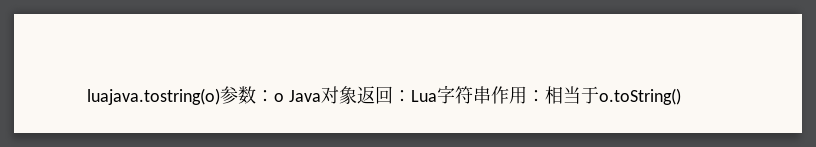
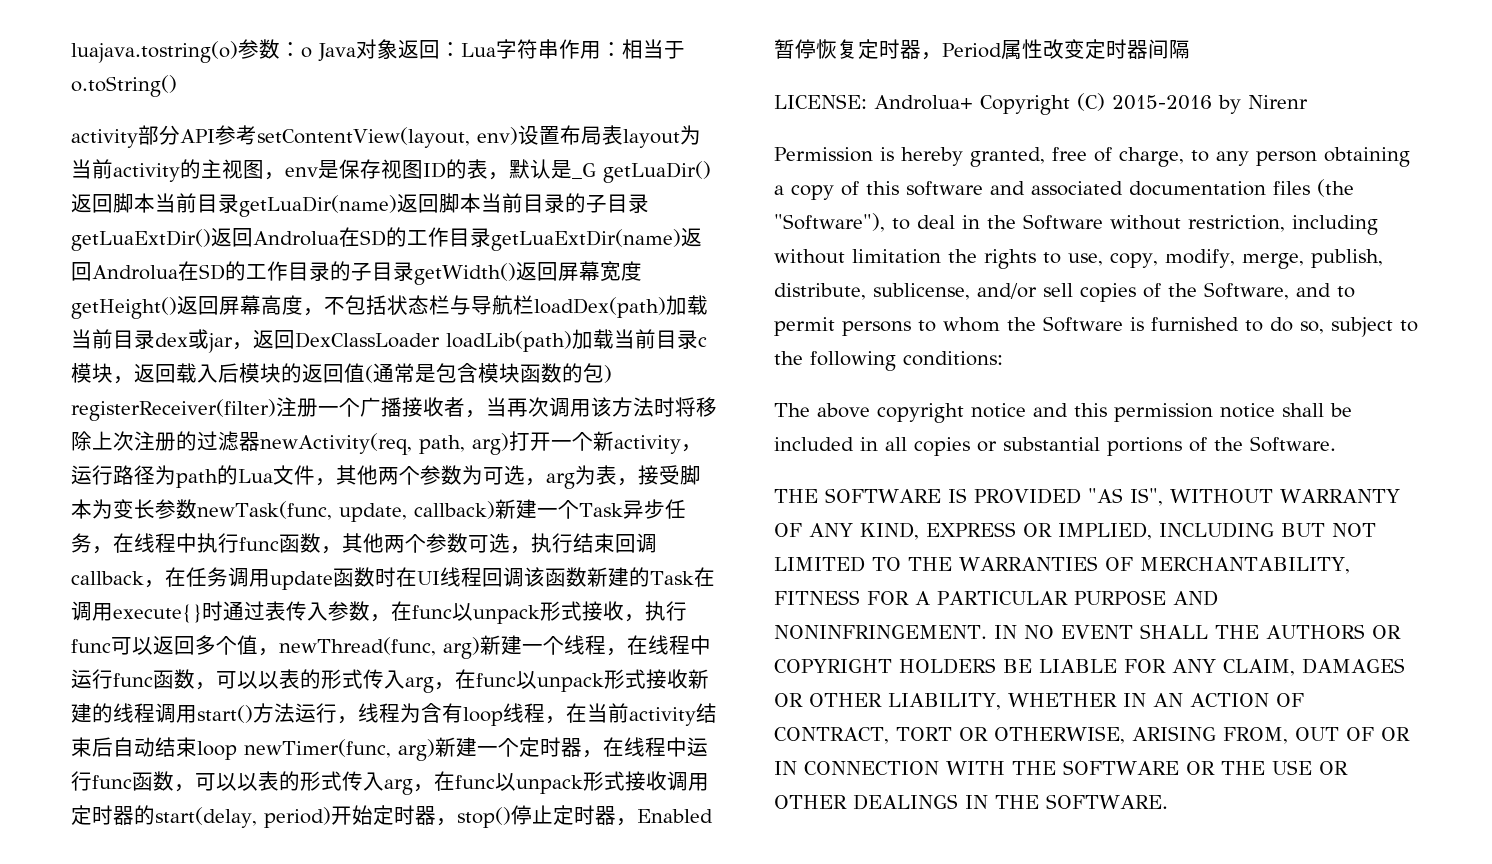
(681, 96) none -> [71,125,701,148] [71,159,711,183] [71,193,649,217] [71,227,702,251] [71,261,642,285] [71,295,708,319] [71,329,707,353] [71,363,612,384] [71,397,717,421] [71,431,702,455] [71,465,701,489] [71,499,686,522] [71,533,657,554] [71,567,715,590] [71,601,687,624] [71,635,711,659] [71,669,709,693] [71,703,717,726] [71,737,708,761] [71,771,709,795] [71,805,713,828] [774,39,1190,60] [774,93,1308,115] [774,147,1410,167] [774,179,1354,200] [774,213,1378,235] [774,249,1383,269] [774,282,1355,302] [774,316,1418,337] [774,351,1003,371] [774,403,1352,423] [774,436,1336,456] [774,488,1400,506] [774,522,1376,540] [774,556,1350,574] [774,590,1218,606] [774,624,1401,639] [774,658,1405,676] [774,693,1304,710] [774,726,1410,744] [774,760,1348,775] [774,794,1168,810] // activity部分API参考setContentView(layout, env)设置布局表layout为当前activity的主视图，env是保存视图ID的表，默认是_G getLuaDir()返回脚本当前目录getLuaDir(name)返回脚本当前目录的子目录getLuaExtDir()返回Androlua在SD的工作目录getLuaExtDir(name)返回Androlua在SD的工作目录的子目录getWidth()返回屏幕宽度getHeight()返回屏幕高度，不包括状态栏与导航栏loadDex(path)加载当前目录dex或jar，返回DexClassLoader loadLib(path)加载当前目录c模块，返回载入后模块的返回值(通常是包含模块函数的包) registerReceiver(filter)注册一个广播接收者，当再次调用该方法时将移除上次注册的过滤器newActivity(req, path, arg)打开一个新activity，运行路径为path的Lua文件，其他两个参数为可选，arg为表，接受脚本为变长参数newTask(func, update, callback)新建一个Task异步任务，在线程中执行func函数，其他两个参数可选，执行结束回调callback，在任务调用update函数时在UI线程回调该函数新建的Task在调用execute{}时通过表传入参数，在func以unpack形式接收，执行func可以返回多个值，newThread(func, arg)新建一个线程，在线程中运行func函数，可以以表的形式传入arg，在func以unpack形式接收新建的线程调用start()方法运行，线程为含有loop线程，在当前activity结束后自动结束loop newTimer(func, arg)新建一个定时器，在线程中运行func函数，可以以表的形式传入arg，在func以unpack形式接收调用定时器的start(delay, period)开始定时器，stop()停止定时器，Enabled暂停恢复定时器，Period属性改变定时器间隔 // LICENSE: Androlua+ Copyright (C) 2015-2016 by Nirenr // Permission is hereby granted, free of charge, to any person obtaining a copy of this software and associated documentation files (the "Software"), to deal in the Software without restriction, including without limitation the rights to use, copy, modify, merge, publish, distribute, sublicense, and/or sell copies of the Software, and to permit persons to whom the Software is furnished to do so, subject to the following conditions: // The above copyright notice and this permission notice shall be included in all copies or substantial portions of the Software. // THE SOFTWARE IS PROVIDED "AS IS", WITHOUT WARRANTY OF ANY KIND, EXPRESS OR IMPLIED, INCLUDING BUT NOT LIMITED TO THE WARRANTIES OF MERCHANTABILITY, FITNESS FOR A PARTICULAR PURPOSE AND NONINFRINGEMENT. IN NO EVENT SHALL THE AUTHORS OR COPYRIGHT HOLDERS BE LIABLE FOR ANY CLAIM, DAMAGES OR OTHER LIABILITY, WHETHER IN AN ACTION OF CONTRACT, TORT OR OTHERWISE, ARISING FROM, OUT OF OR IN CONNECTION WITH THE SOFTWARE OR THE USE OR OTHER DEALINGS IN THE SOFTWARE.

